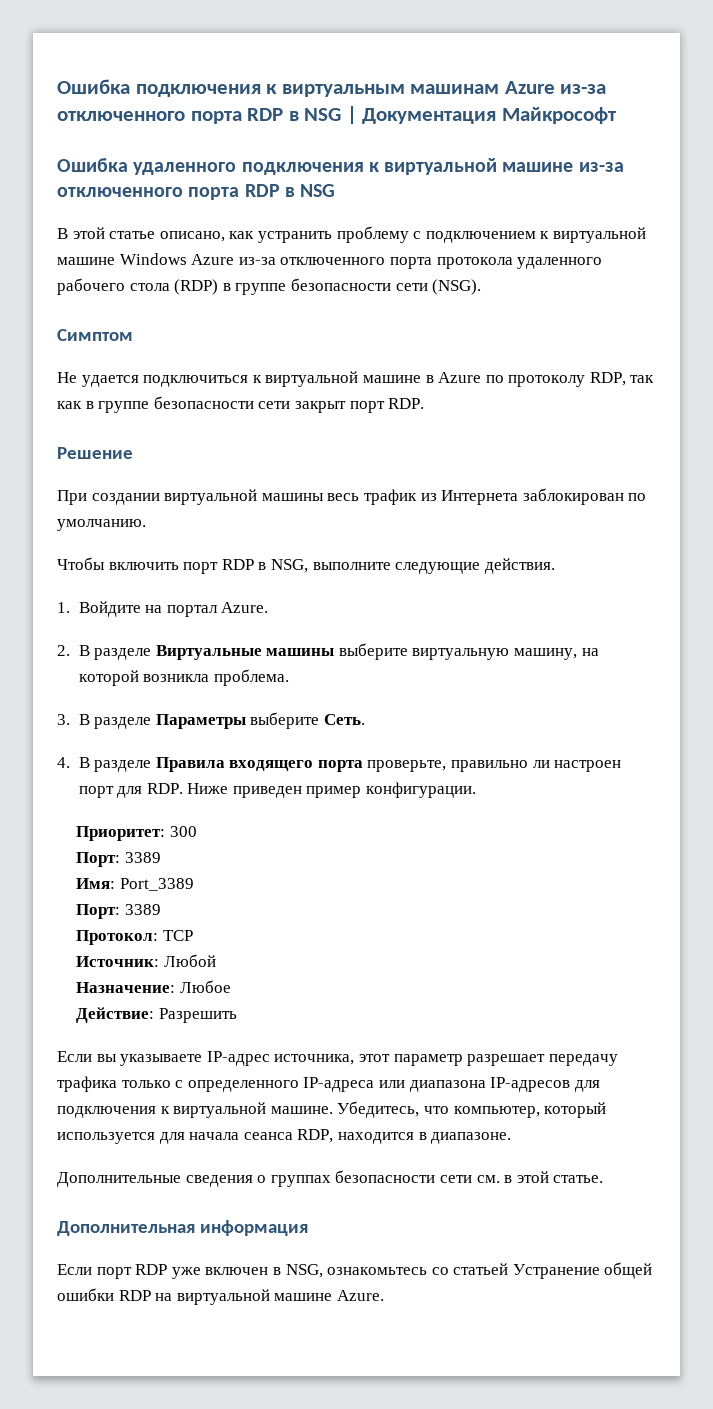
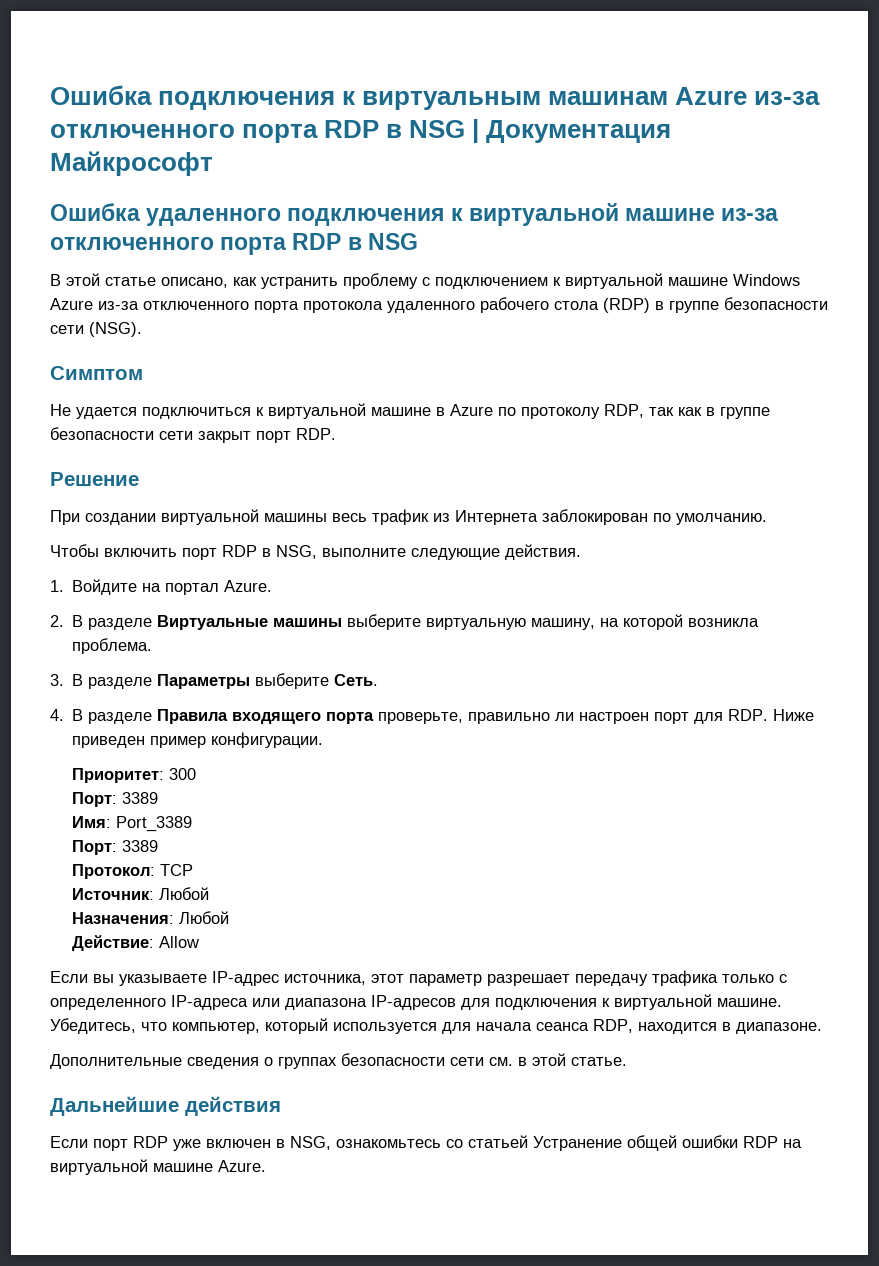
[75,980,231,993] Назначение: Любое -> [72,911,230,924] Назначения: Любой
[158,1008,237,1023] Разрешить -> [159,936,200,948] Allow
[57,1220,308,1236] Дополнительная информация -> [50,1096,281,1116] Дальнейшие действия

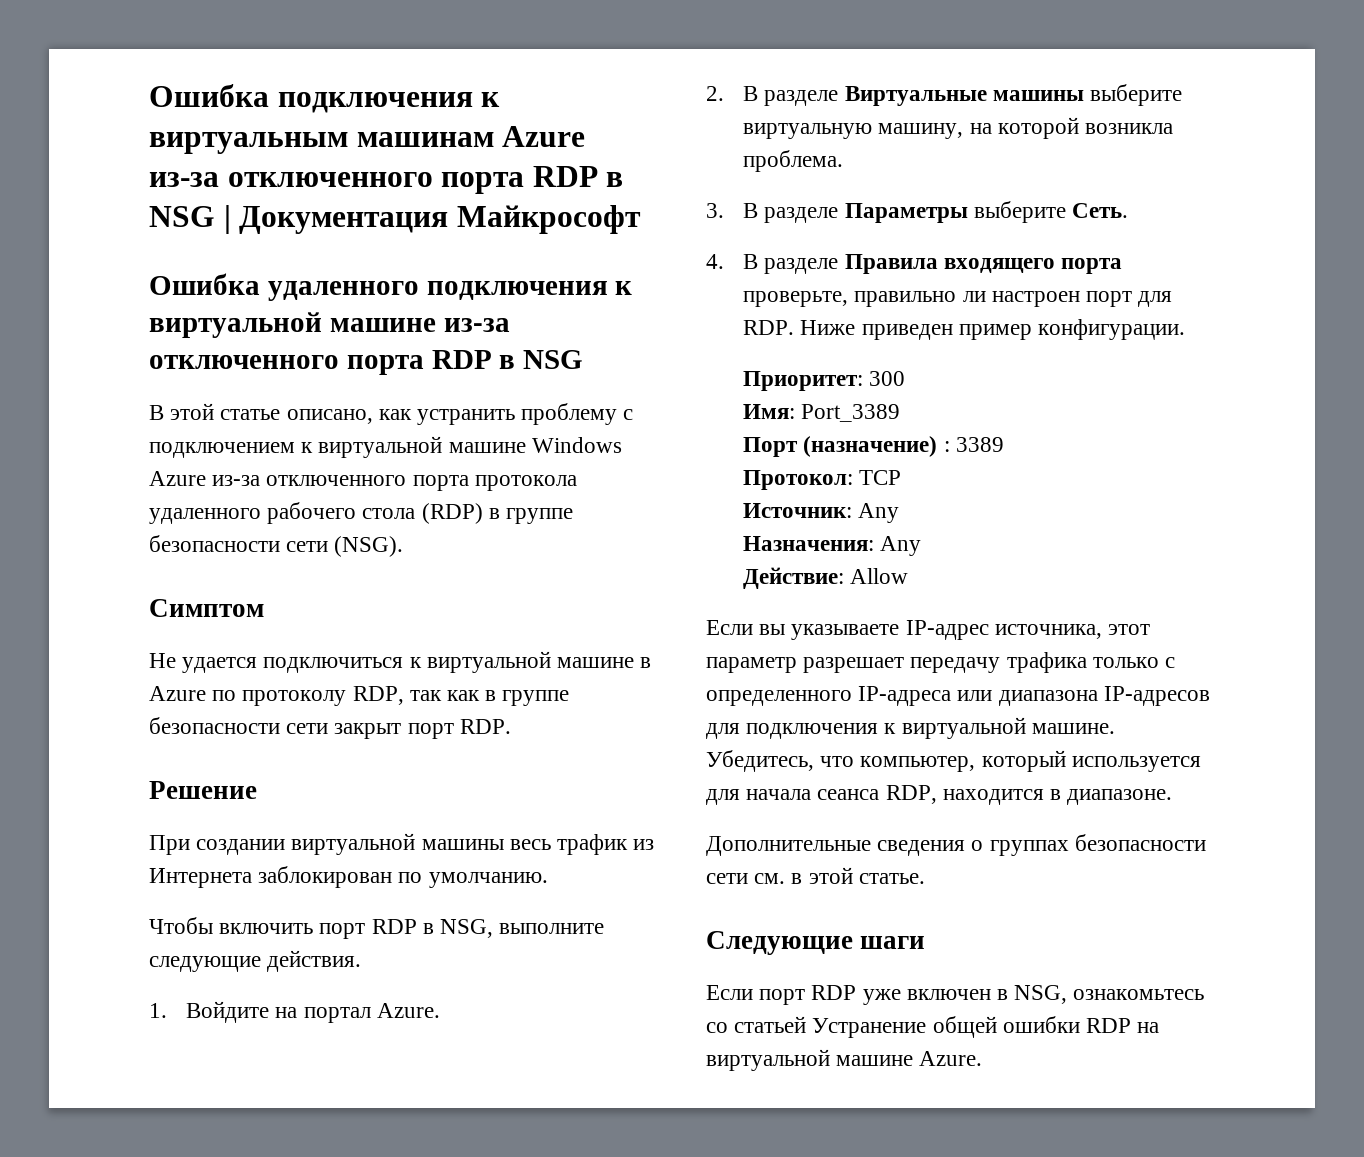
[72,792,159,807] // Порт: 3389 -> (906, 378) none
[72,840,118,855] Порт: -> [743,436,950,457] Порт (назначение) :
[159,887,210,900] Любой -> [858,503,900,523] Any
[179,911,230,924] Любой -> [880,536,922,556] Any
[50,1096,281,1116] Дальнейшие действия -> [706,931,926,955] Следующие шаги

